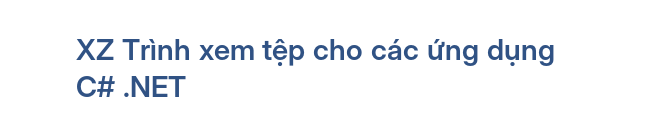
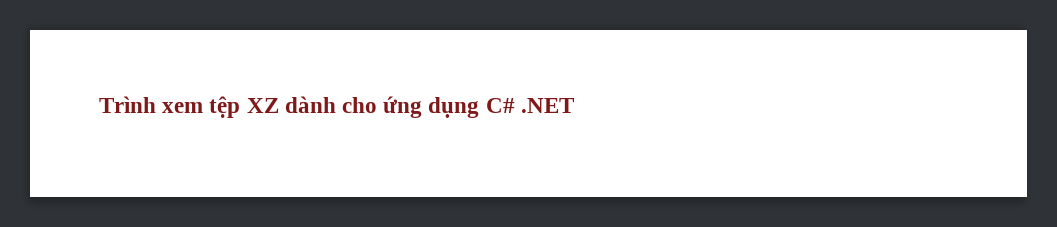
[76,39,114,60] XZ -> (99, 104) none
[313,39,420,60] cho các -> [246,96,378,113] XZ dành cho

